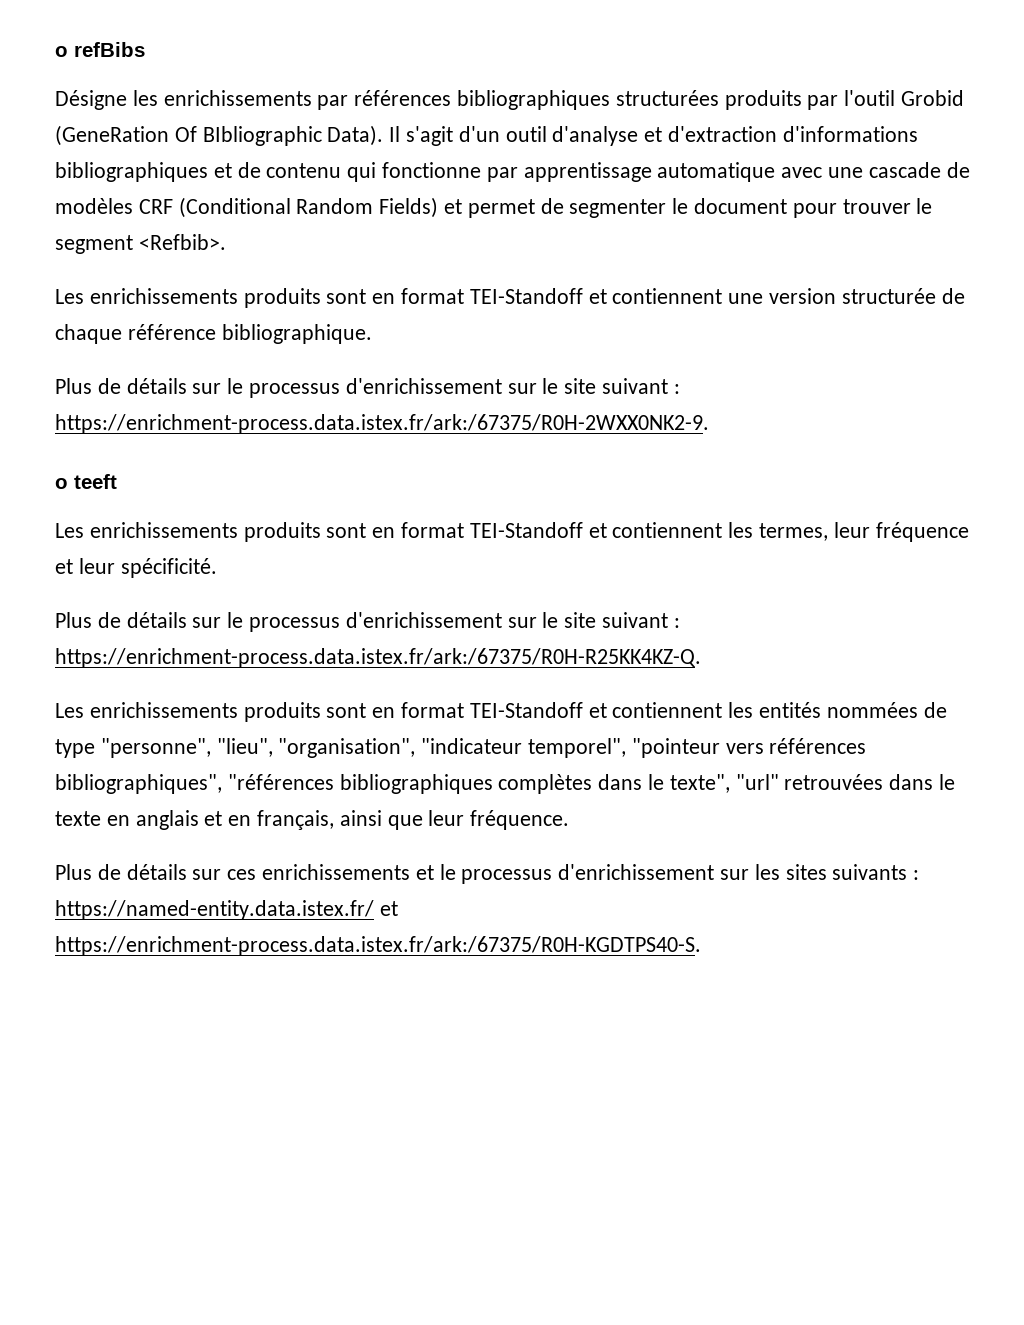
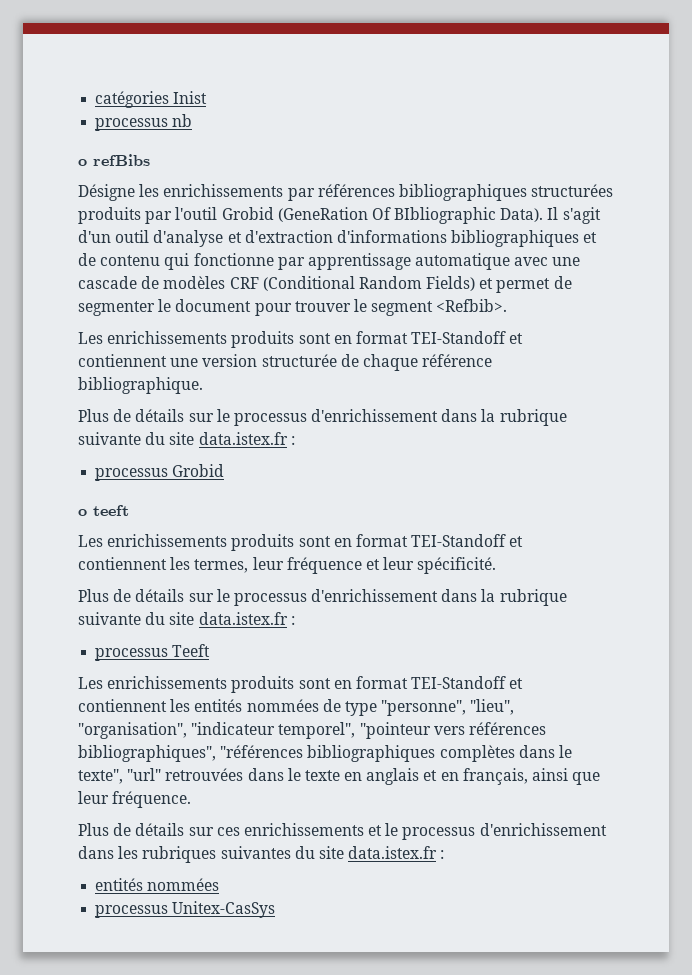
(55, 51) none -> [95,91,208,108] [95,114,193,131] catégories Inist // processus nb //
[507,378,680,394] [55,414,709,434] sur le site suivant : https://enrichment-process.data.istex.fr/ark:/67375/R0H-2WXX0NK2-9. -> [441,409,567,426] [78,432,295,445] [95,464,225,481] dans la rubrique suivante du site data.istex.fr : // processus Grobid
[507,612,680,628] [55,648,701,668] sur le site suivant : https://enrichment-process.data.istex.fr/ark:/67375/R0H-R25KK4KZ-Q. -> [441,589,567,606] [78,612,295,625] [95,644,211,661] dans la rubrique suivante du site data.istex.fr : // processus Teeft
[720,864,920,880] [55,900,398,920] [55,936,701,956] sur les sites suivants : https://named-entity.data.istex.fr/ et https://enrichment-process.data.istex.fr/ark:/67375/R0H-KGDTPS40-S. -> [78,846,445,863] [95,878,220,891] [95,901,276,918] dans les rubriques suivantes du site data.istex.fr : // entités nommées // processus Unitex-CasSys

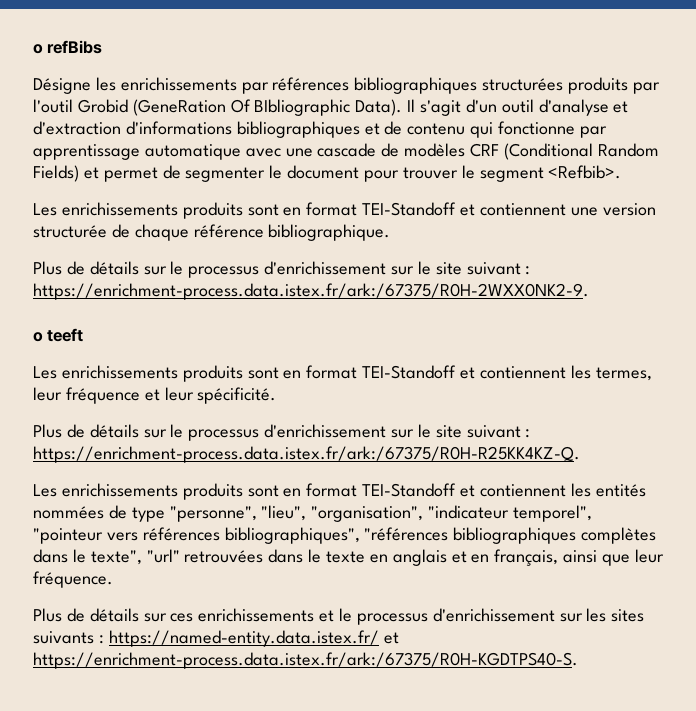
[95,91,208,108] [95,114,193,131] catégories Inist // processus nb // -> (33, 49) none
[441,409,567,426] [78,432,295,445] [95,464,225,481] dans la rubrique suivante du site data.istex.fr : // processus Grobid -> [391,261,531,275] [33,283,589,300] sur le site suivant : https://enrichment-process.data.istex.fr/ark:/67375/R0H-2WXX0NK2-9.
[441,589,567,606] [78,612,295,625] [95,644,211,661] dans la rubrique suivante du site data.istex.fr : // processus Teeft -> [391,424,531,438] [33,446,580,463] sur le site suivant : https://enrichment-process.data.istex.fr/ark:/67375/R0H-R25KK4KZ-Q.
[78,846,445,863] [95,878,220,891] [95,901,276,918] dans les rubriques suivantes du site data.istex.fr : // entités nommées // processus Unitex-CasSys -> [559,608,645,622] [33,630,399,647] [33,652,578,669] sur les sites suivants : https://named-entity.data.istex.fr/ et https://enrichment-process.data.istex.fr/ark:/67375/R0H-KGDTPS40-S.

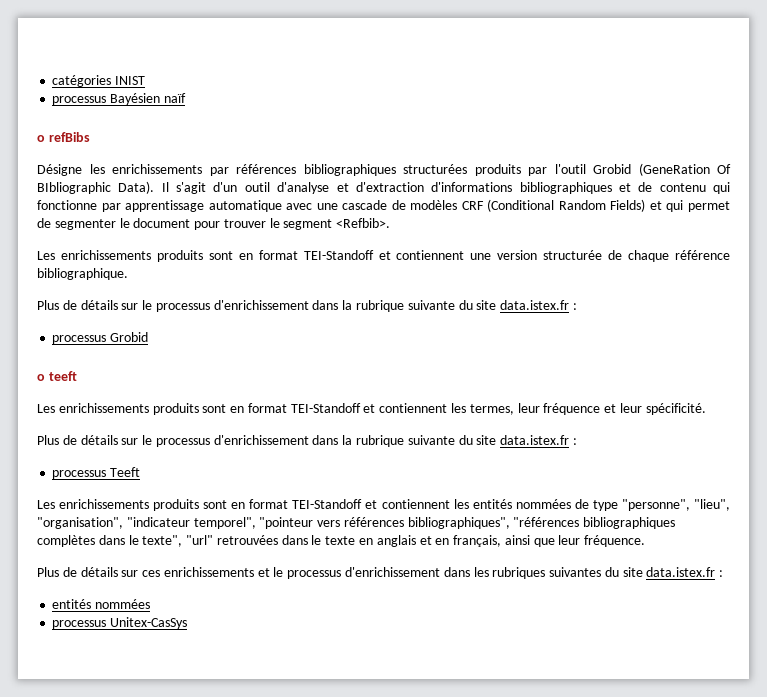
(33, 49) none -> [52,75,146,87] [52,93,186,105] catégories INIST // processus Bayésien naïf //
(99, 173) none -> [666,200,684,212] qui
[391,261,531,275] [33,283,589,300] sur le site suivant : https://enrichment-process.data.istex.fr/ark:/67375/R0H-2WXX0NK2-9. -> [312,300,577,312] [52,332,149,344] dans la rubrique suivante du site data.istex.fr : // processus Grobid
[391,424,531,438] [33,446,580,463] sur le site suivant : https://enrichment-process.data.istex.fr/ark:/67375/R0H-R25KK4KZ-Q. -> [312,435,577,447] [52,467,141,479] dans la rubrique suivante du site data.istex.fr : // processus Teeft
[559,608,645,622] [33,630,399,647] [33,652,578,669] sur les sites suivants : https://named-entity.data.istex.fr/ et https://enrichment-process.data.istex.fr/ark:/67375/R0H-KGDTPS40-S. -> [443,567,724,579] [52,599,151,609] [52,617,188,629] dans les rubriques suivantes du site data.istex.fr : // entités nommées // processus Unitex-CasSys

